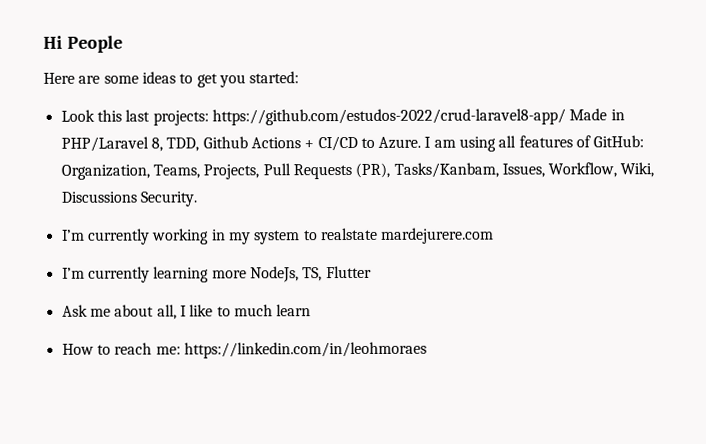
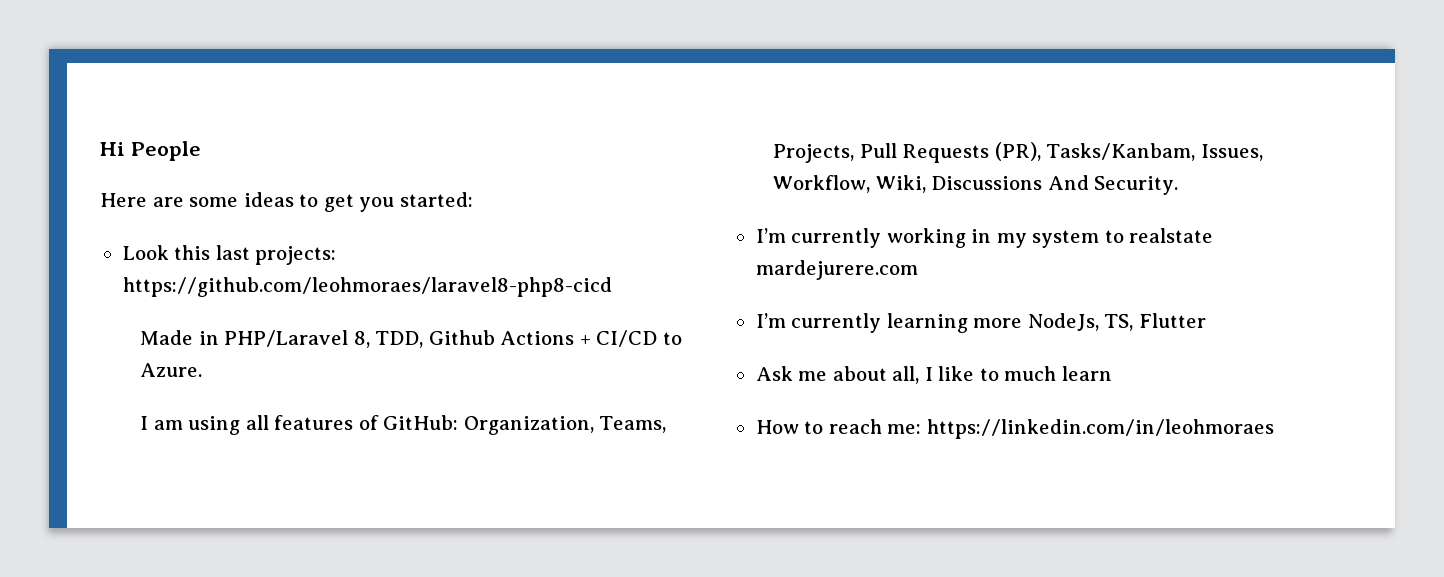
[211,108,566,126] https://github.com/estudos-2022/crud-laravel8-app/ -> [122,277,612,297] https://github.com/leohmoraes/laravel8-php8-cicd //
(422, 142) none -> (203, 370) //
(137, 197) none -> [1047,175,1089,190] And

